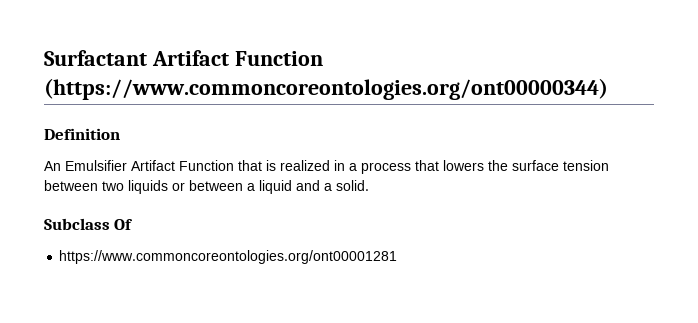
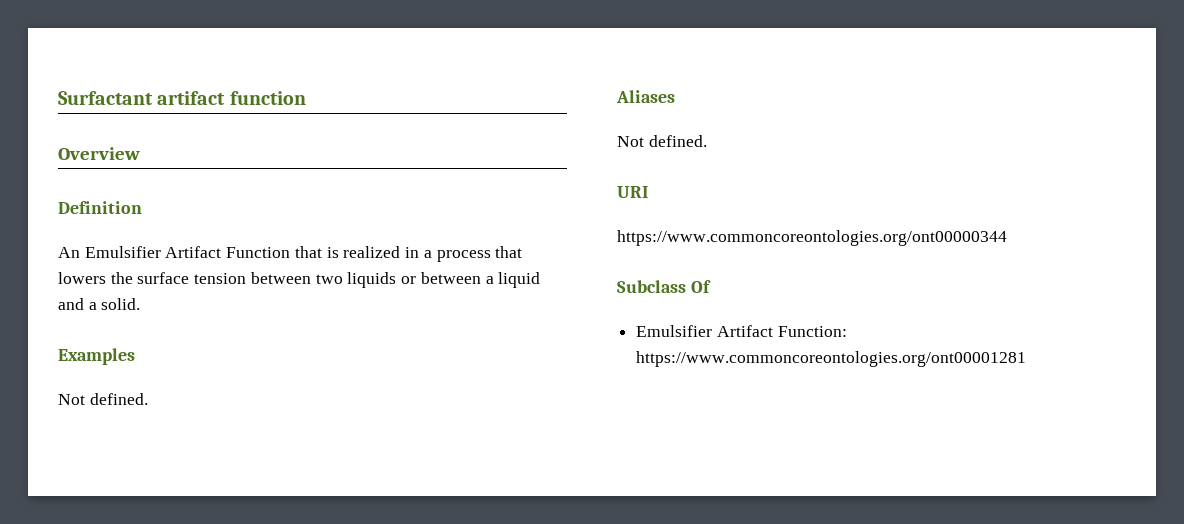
[151,50,323,66] [44,78,608,100] Artifact Function (https://www.commoncoreontologies.org/ont00000344) -> [157,91,306,105] [58,147,140,160] artifact function // Overview
(369, 185) none -> [58,348,135,365] [58,393,148,405] [616,90,675,103] [617,135,707,147] [617,186,648,198] [617,230,1007,246] // Examples // Not defined. // Aliases // Not defined. // URI // https://www.commoncoreontologies.org/ont00000344
(134, 224) none -> [636,325,847,337] Emulsifier Artifact Function:

